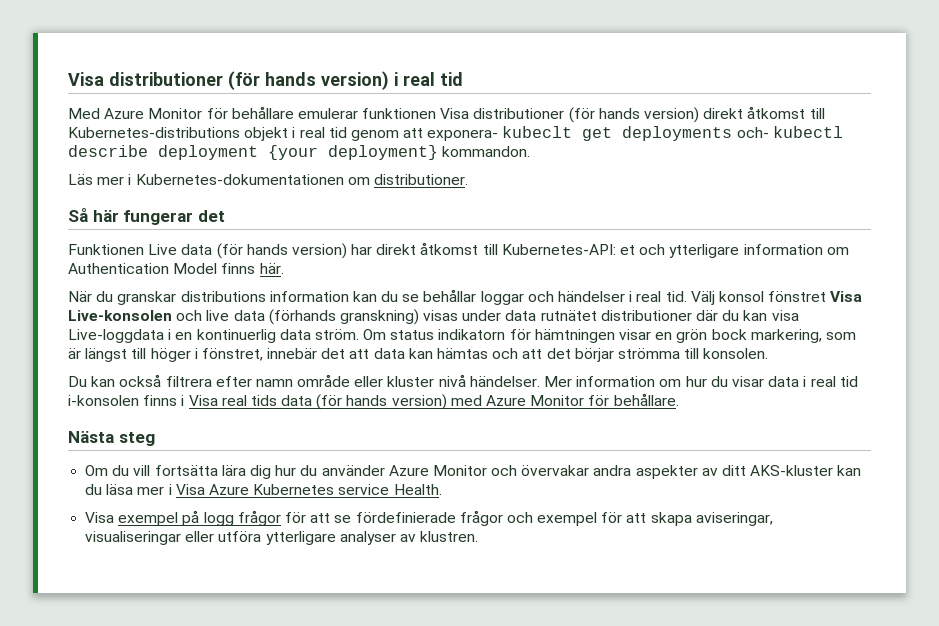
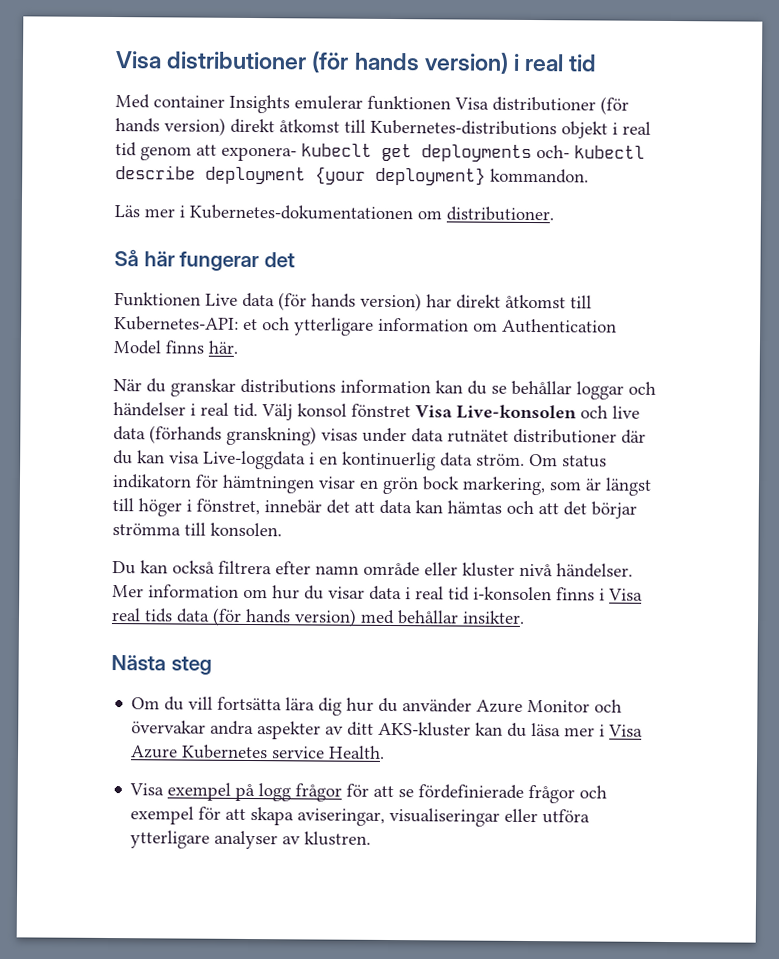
[104,106,294,119] Azure Monitor för behållare -> [153,94,290,114] container Insights
[486,393,679,406] Azure Monitor för behållare. -> [397,610,525,625] behållar insikter.

